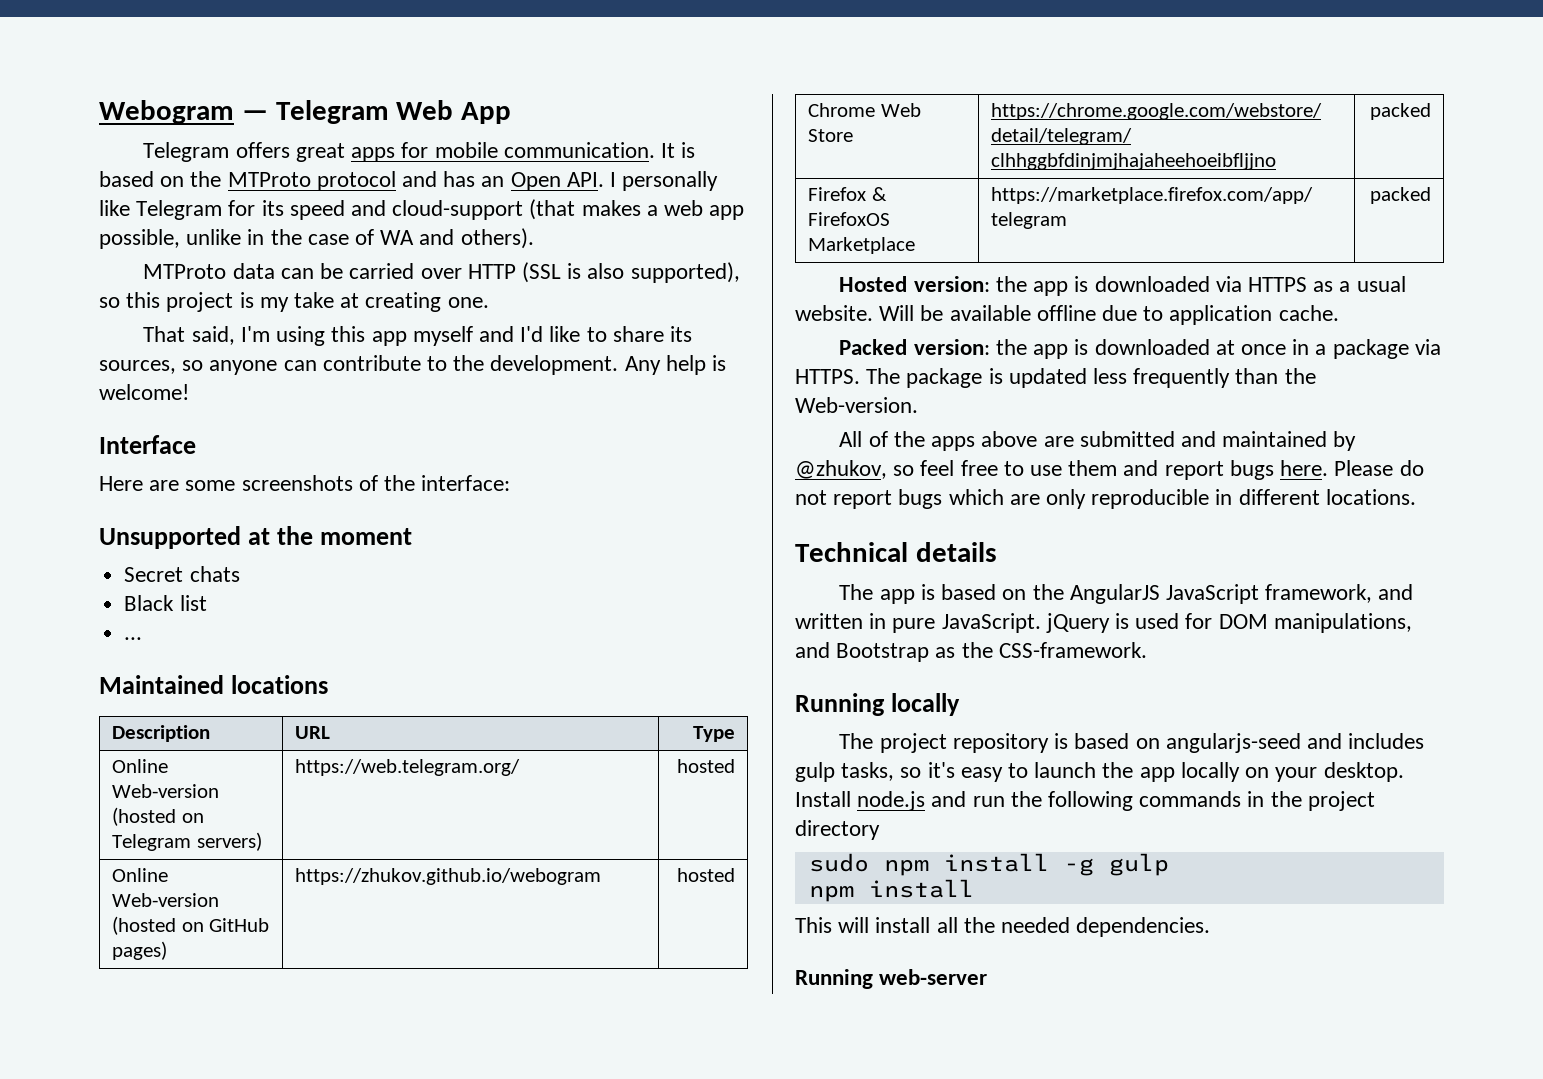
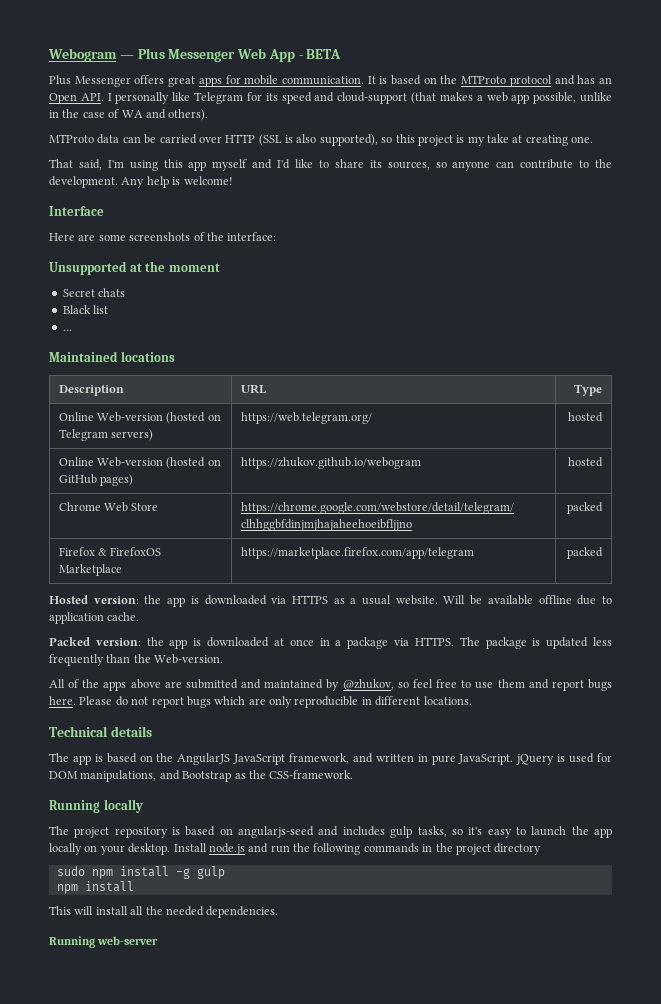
[275,100,389,124] Telegram -> [137,48,236,62] Plus Messenger
[143,142,230,162] // Telegram -> [298,49,342,59] [49,75,131,87] - BETA // Plus Messenger

